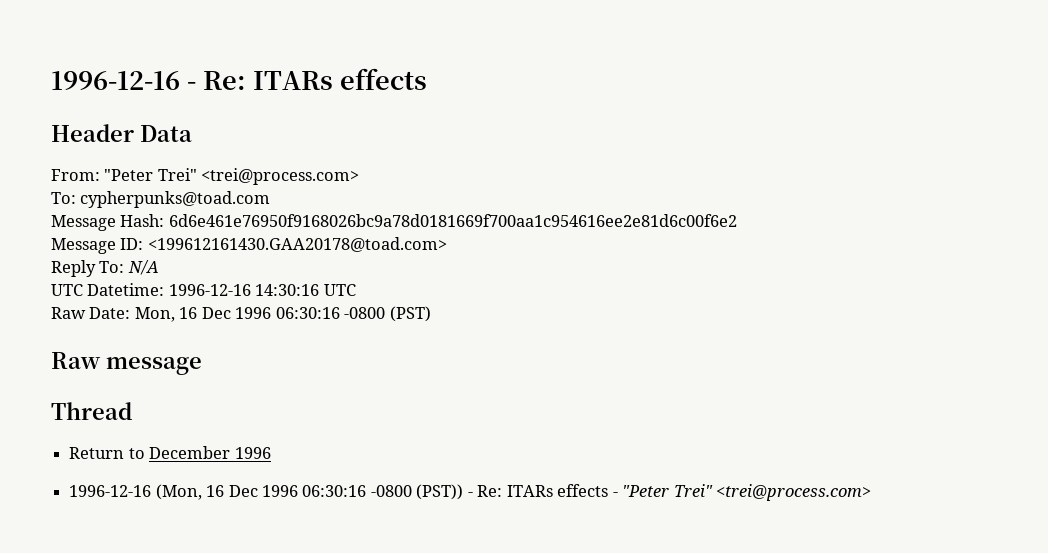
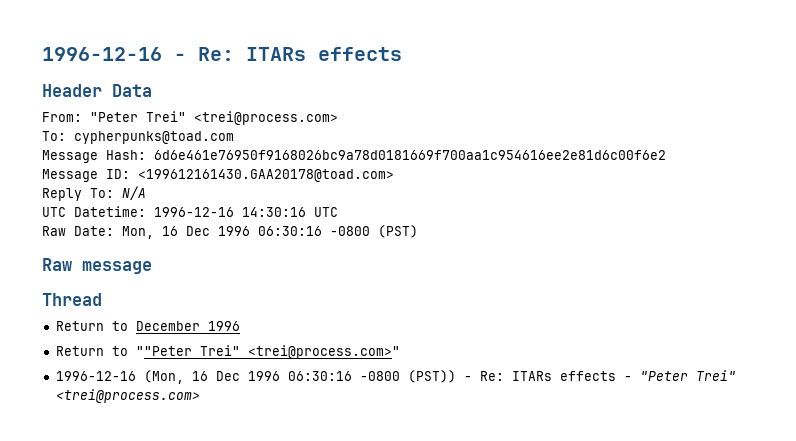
(271, 453) none -> [55,345,400,359] // Return to ""Peter Trei" <trei@process.com>"

